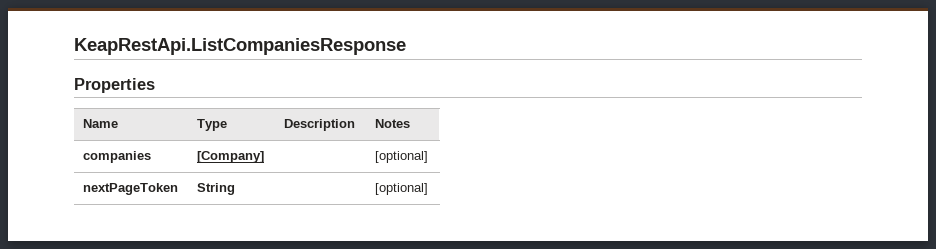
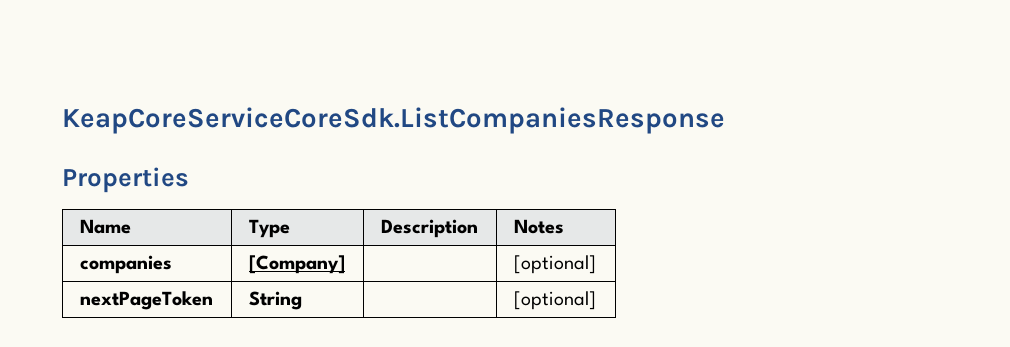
[74,38,406,55] KeapRestApi.ListCompaniesResponse -> [62,107,725,134] KeapCoreServiceCoreSdk.ListCompaniesResponse

